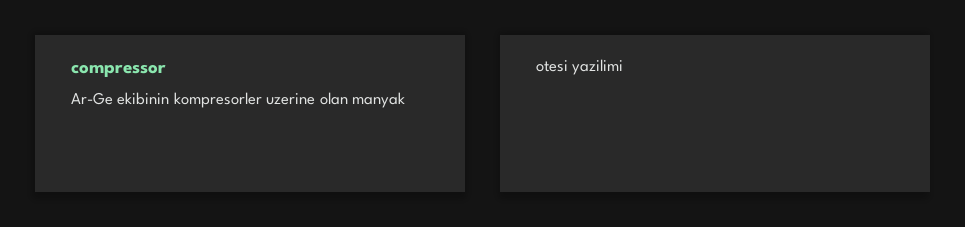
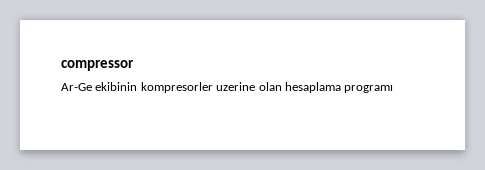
[352,92,406,108] [536,59,624,75] manyak otesi yazilimi -> [284,82,394,93] hesaplama programı

